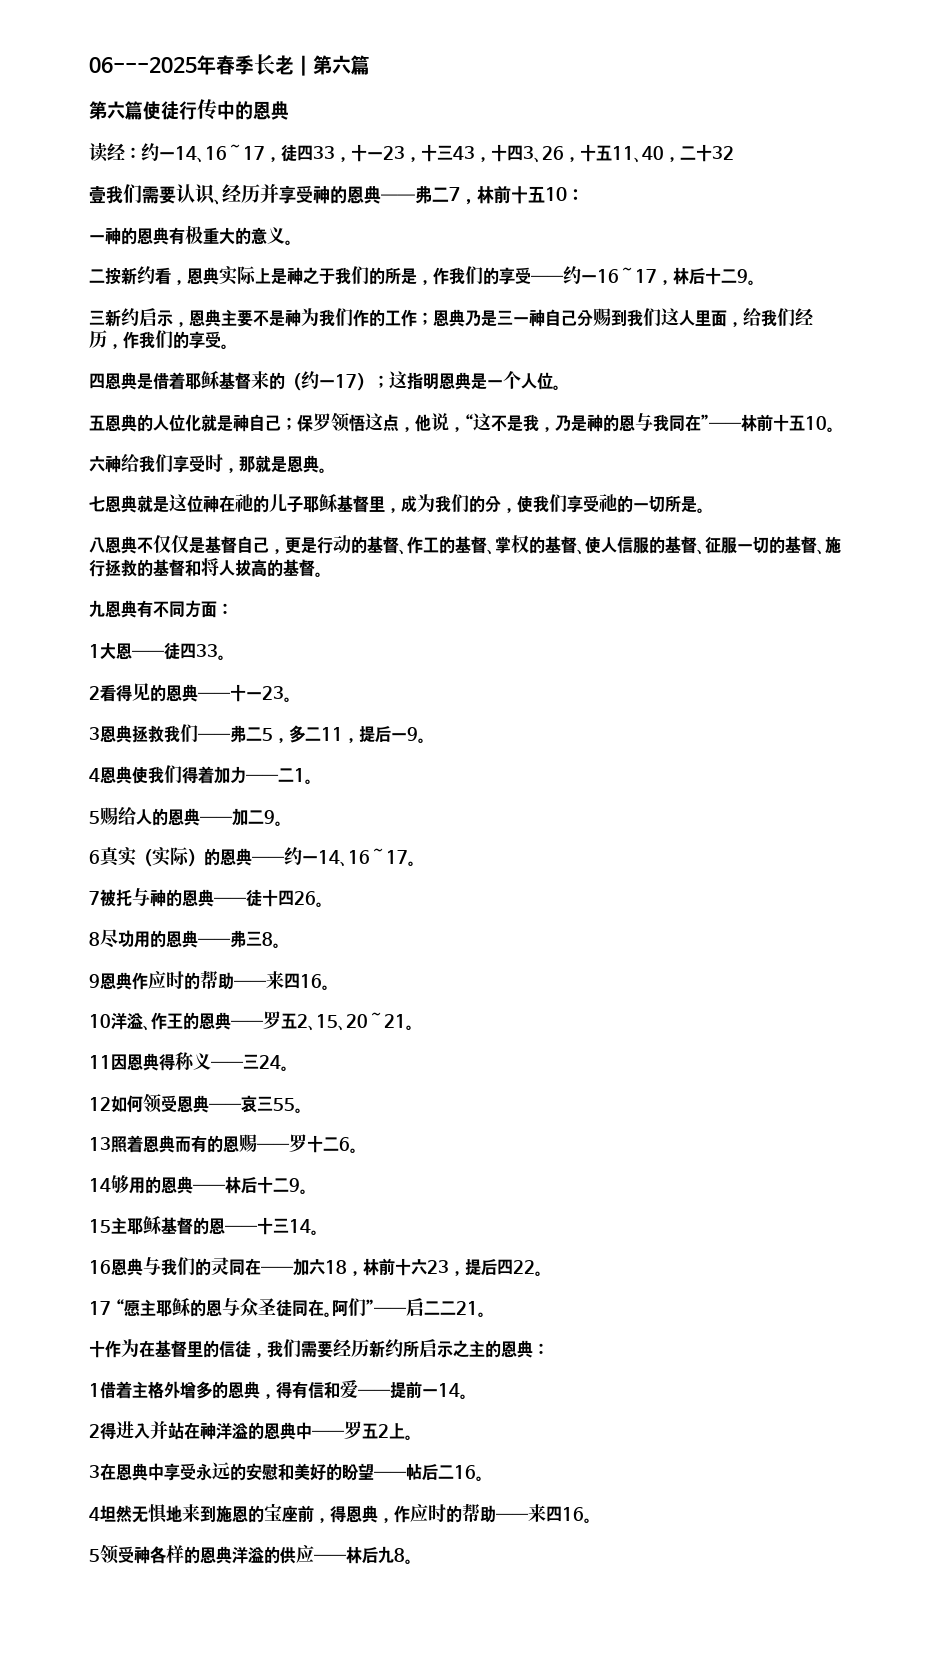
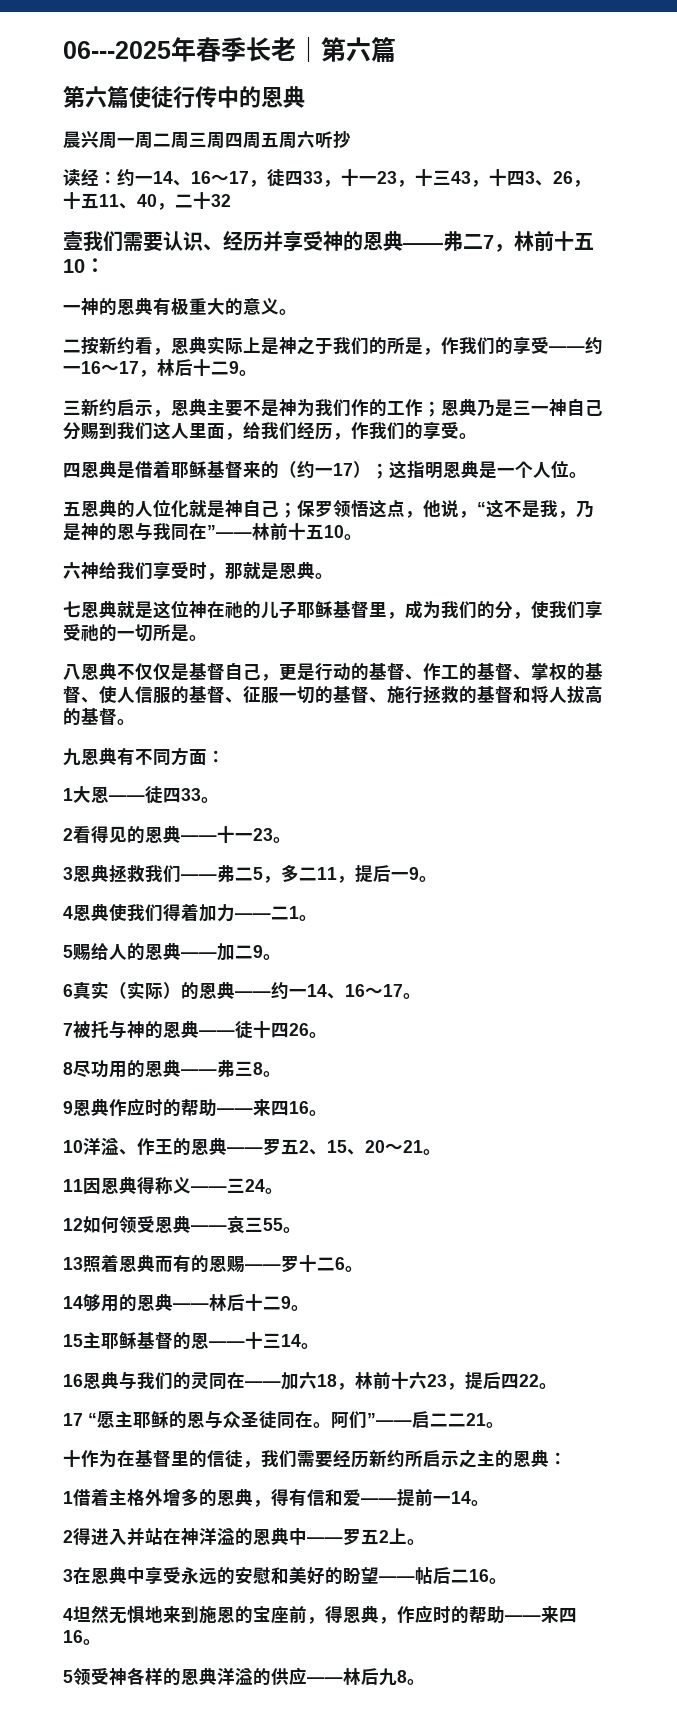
(289, 110) none -> [63,130,351,149] // 晨兴周一周二周三周四周五周六听抄

